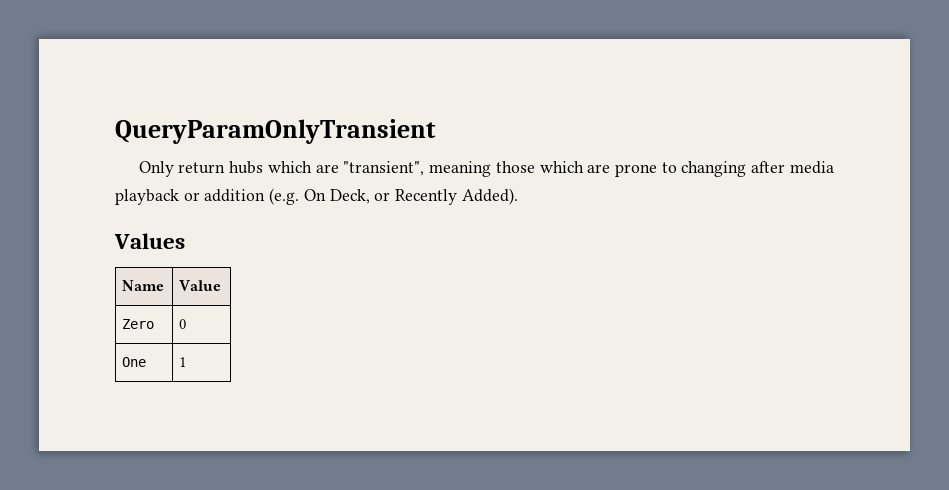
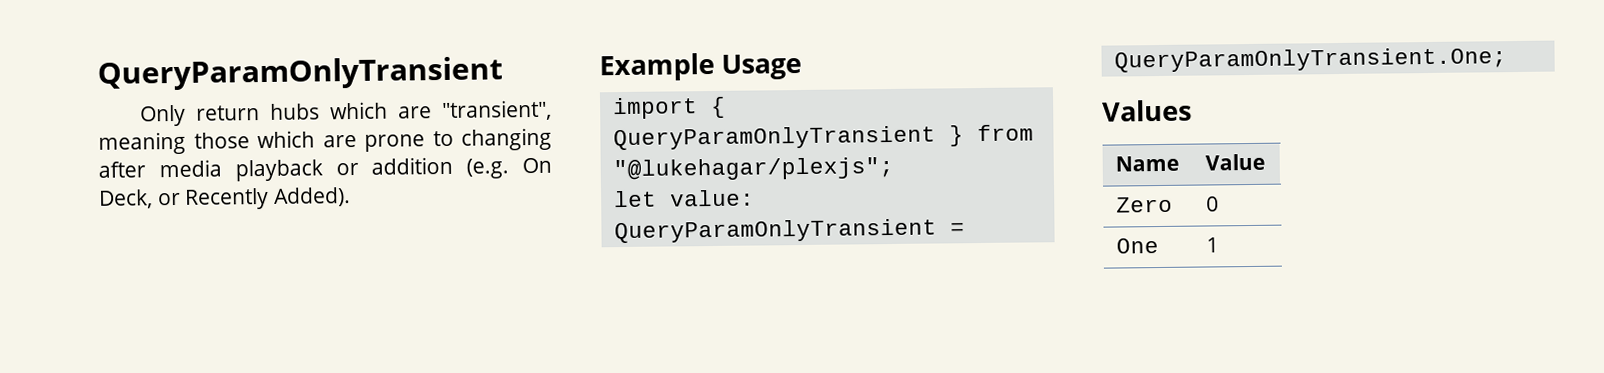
(518, 196) none -> [599,52,803,82] [612,96,726,120] [612,124,1034,151] [612,156,894,182] [613,189,755,208] [613,218,965,244] [1113,47,1507,73] // Example Usage // import { QueryParamOnlyTransient } from "@lukehagar/plexjs"; // let value: QueryParamOnlyTransient = QueryParamOnlyTransient.One;

